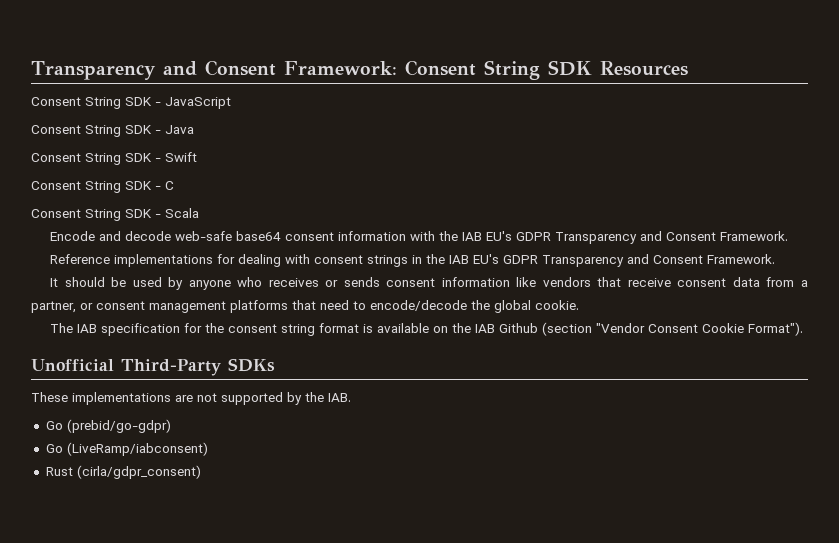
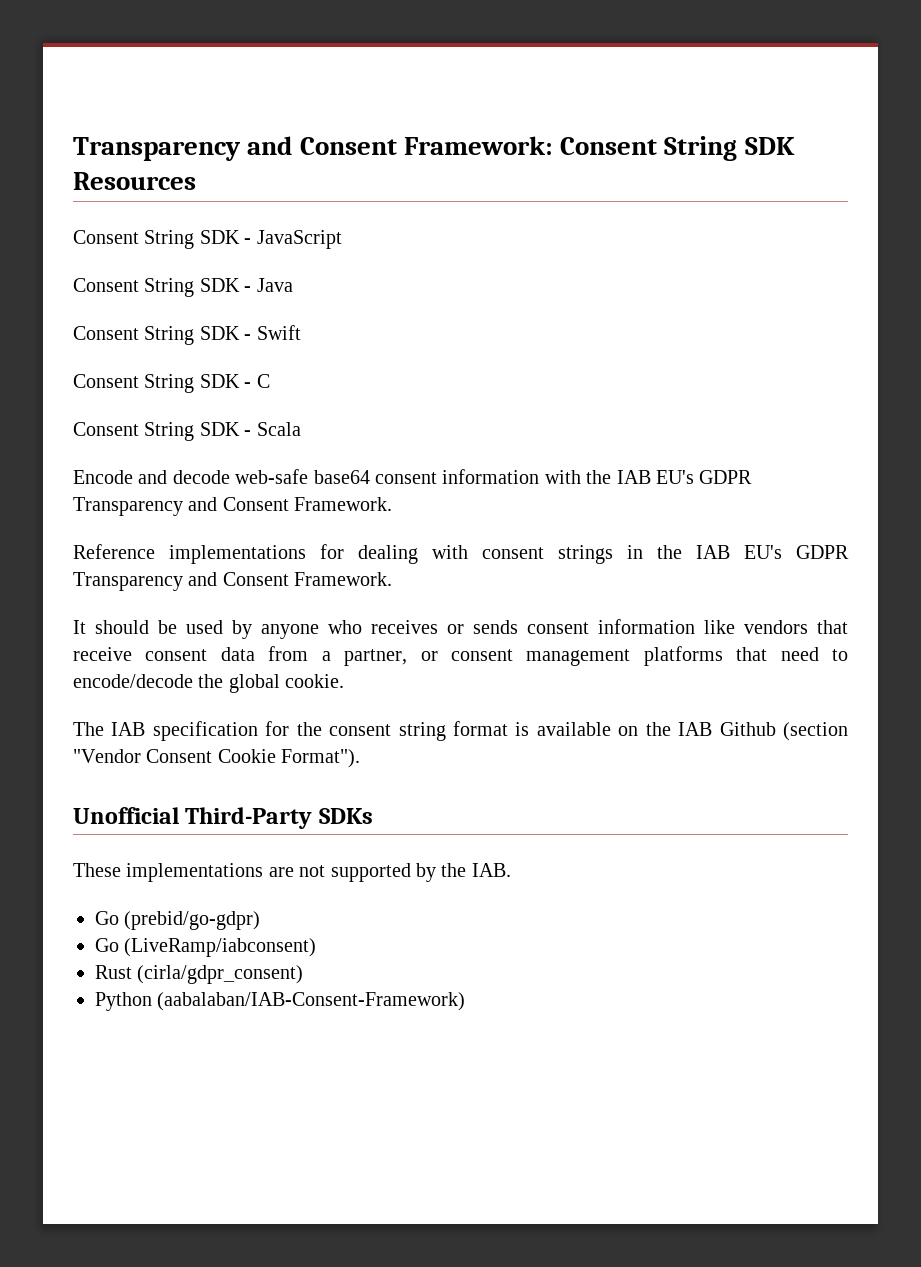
(201, 472) none -> [95,992,466,1011] // Python (aabalaban/IAB-Consent-Framework)

